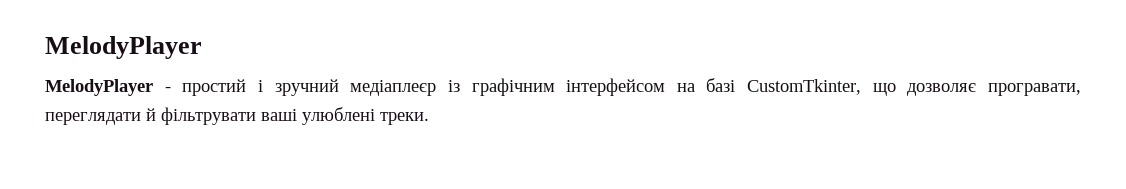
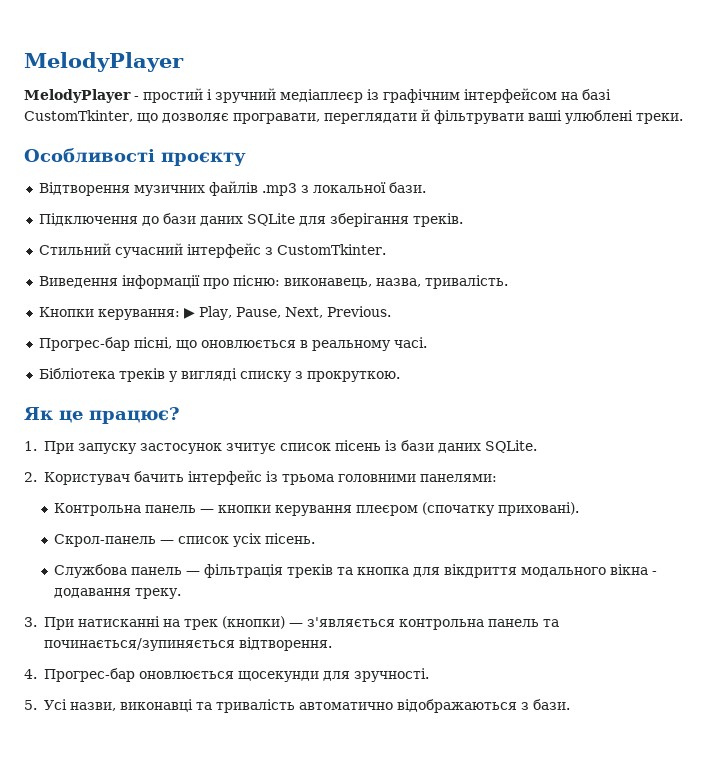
(429, 118) none -> [24,148,246,166] [38,181,426,196] [38,213,463,227] [38,243,386,258] [38,275,508,289] [38,306,391,320] [38,337,427,351] [38,368,400,382] [24,407,180,424] [24,440,537,454] [24,470,497,485] [54,502,580,516] [54,533,316,547] [54,564,658,578] [54,588,182,599] [24,616,559,630] [43,637,332,651] [24,668,429,682] [24,699,570,713] // Особливості проєкту // Відтворення музичних файлів .mp3 з локальної бази. // Підключення до бази даних SQLite для зберігання треків. // Стильний сучасний інтерфейс з CustomTkinter. // Виведення інформації про пісню: виконавець, назва, тривалість. // Кнопки керування: ▶ Play, Pause, Next, Previous. // Прогрес-бар пісні, що оновлюється в реальному часі. // Бібліотека треків у вигляді списку з прокруткою. // Як це працює? // 1. При запуску застосунок зчитує список пісень із бази даних SQLite. // 2. Користувач бачить інтерфейс із трьома головними панелями: // Контрольна панель — кнопки керування плеєром (спочатку приховані). // Скрол-панель — список усіх пісень. // Службова панель — фільтрація треків та кнопка для вікдриття модального вікна - додавання треку. // 3. При натисканні на трек (кнопки) — з'являється контрольна панель та починається/зупиняється відтворення. // 4. Прогрес-бар оновлюється щосекунди для зручності. // 5. Усі назви, виконавці та тривалість автоматично відображаються з бази.

